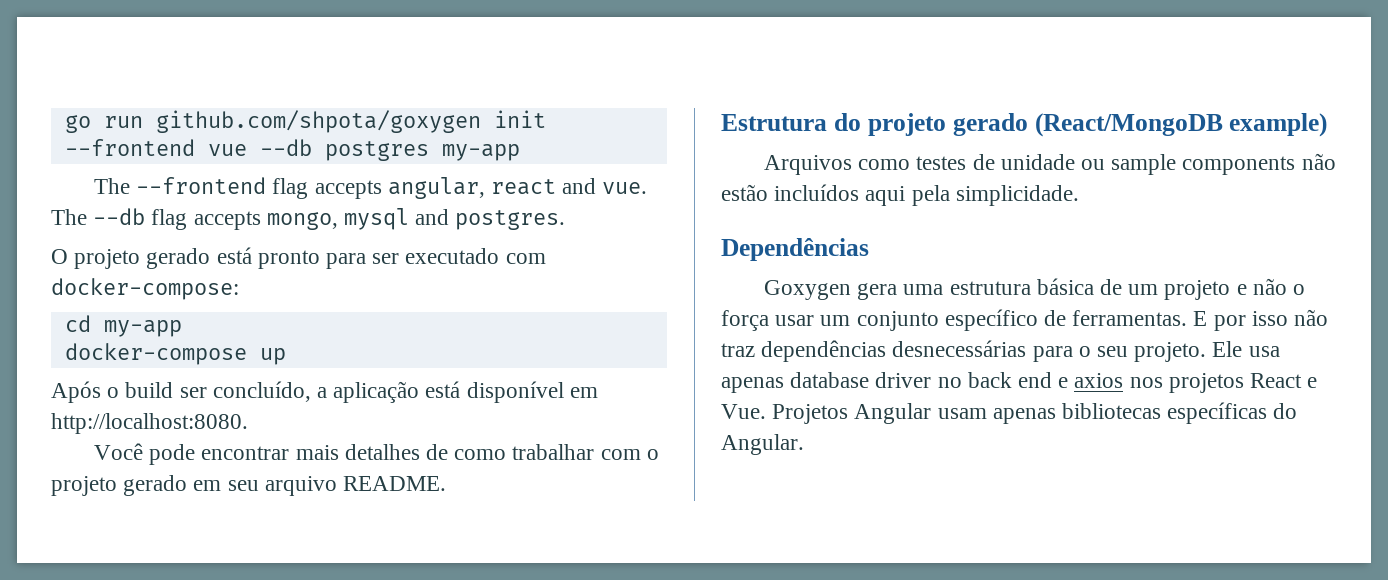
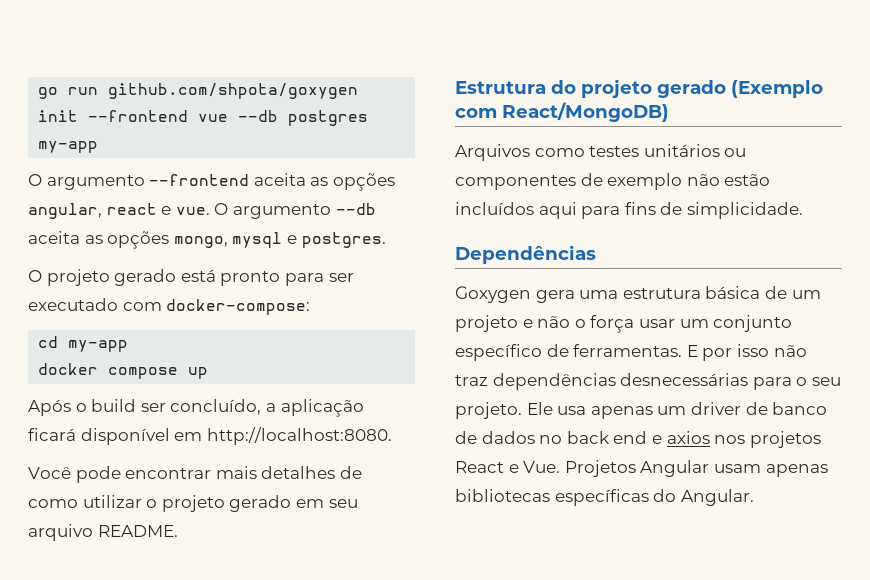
[93,177,648,199] [51,208,261,230] The --frontend flag accepts angular, react and vue. The --db flag accepts -> [28,173,395,191] [28,203,376,219] [28,231,170,249] O argumento --frontend aceita as opções angular, react e vue. O argumento --db aceita as opções
[415,209,450,225] and -> [286,235,297,244] e
[64,343,247,365] docker-compose -> [38,363,179,379] docker compose
[425,381,461,398] está -> [28,428,76,441] ficará
[512,444,641,460] trabalhar com -> [82,495,142,508] utilizar
[1034,113,1328,137] (React/MongoDB example) -> [731,80,823,98] [455,102,669,122] (Exemplo com React/MongoDB)
[972,154,1296,175] de unidade ou sample components -> [643,144,747,157] [455,173,683,190] unitários ou componentes de exemplo
[911,185,950,206] pela -> [581,202,683,219] para fins de
[790,372,932,388] database driver -> [657,402,828,415] [455,431,535,444] um driver de banco de dados

